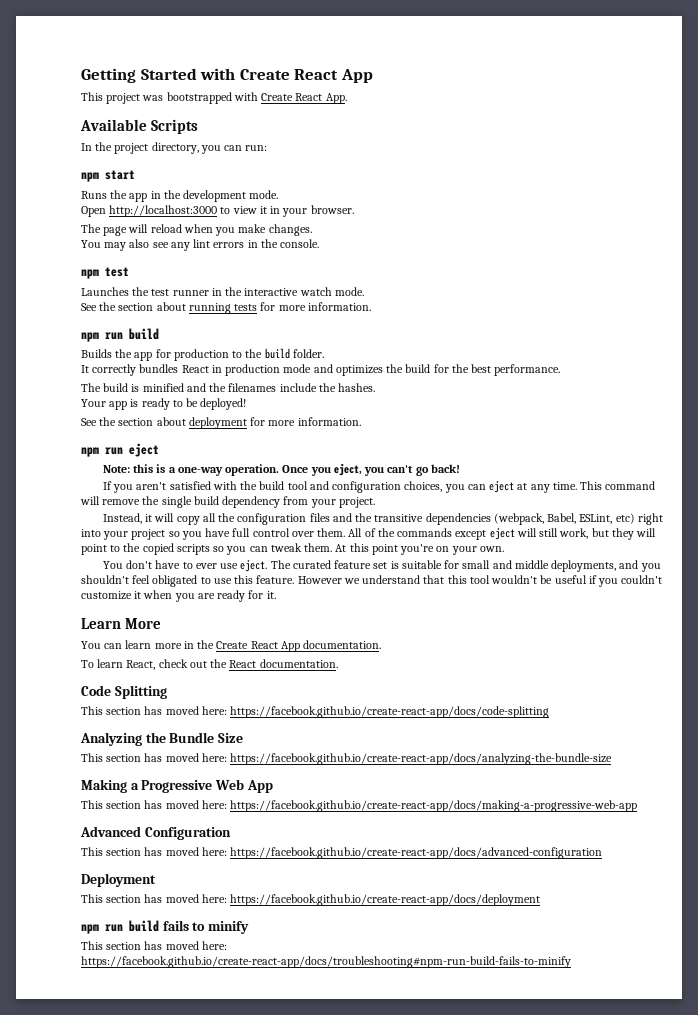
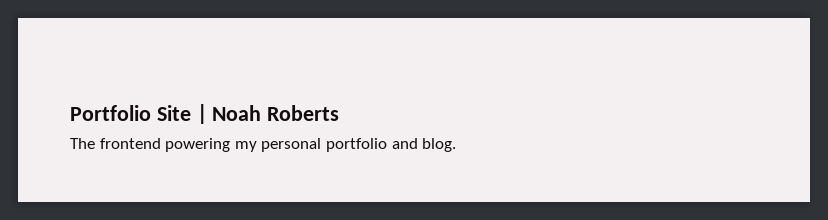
[81,68,373,83] [81,92,347,104] [80,119,199,134] [81,142,268,154] [81,170,135,182] [81,190,279,202] [81,205,354,217] [81,224,312,236] [81,239,320,251] [81,267,129,279] [81,287,364,296] [81,302,371,314] [81,328,159,342] [81,348,324,361] [81,364,561,376] [81,383,376,392] [81,398,247,410] [81,417,361,429] [81,443,159,457] [102,463,460,476] [102,481,656,493] [80,496,375,508] [102,513,663,525] [81,528,657,540] [81,543,504,555] [102,560,661,572] [81,575,663,587] [81,590,276,602] [81,618,162,629] [81,640,382,652] [81,659,338,670] [81,685,167,699] [81,706,550,718] [80,732,243,746] [81,753,613,765] [81,779,273,793] [81,800,638,812] [80,826,231,840] [81,847,603,859] [81,873,156,887] [81,894,541,906] [81,920,249,934] [81,941,227,950] [81,956,571,968] Getting Started with Create React App // This project was bootstrapped with Create React App. // Available Scripts // In the project directory, you can run: // npm start // Runs the app in the development mode. // Open http://localhost:3000 to view it in your browser. // The page will reload when you make changes. // You may also see any lint errors in the console. // npm test // Launches the test runner in the interactive watch mode. // See the section about running tests for more information. // npm run build // Builds the app for production to the build folder. // It correctly bundles React in production mode and optimizes the build for the best performance. // The build is minified and the filenames include the hashes. // Your app is ready to be deployed! // See the section about deployment for more information. // npm run eject // Note: this is a one-way operation. Once you eject, you can't go back! // If you aren't satisfied with the build tool and configuration choices, you can eject at any time. This command will remove the single build dependency from your project. // Instead, it will copy all the configuration files and the transitive dependencies (webpack, Babel, ESLint, etc) right into your project so you have full control over them. All of the commands except eject will still work, but they will point to the copied scripts so you can tweak them. At this point you're on your own. // You don't have to ever use eject. The curated feature set is suitable for small and middle deployments, and you shouldn't feel obligated to use this feature. However we understand that this tool wouldn't be useful if you couldn't customize it when you are ready for it. // Learn More // You can learn more in the Create React App documentation. // To learn React, check out the React documentation. // Code Splitting // This section has moved here: https://facebook.github.io/create-react-app/docs/code-splitting // Analyzing the Bundle Size // This section has moved here: https://facebook.github.io/create-react-app/docs/analyzing-the-bundle-size // Making a Progressive Web App // This section has moved here: https://facebook.github.io/create-react-app/docs/making-a-progressive-web-app // Advanced Configuration // This section has moved here: https://facebook.github.io/create-react-app/docs/advanced-configuration // Deployment // This section has moved here: https://facebook.github.io/create-react-app/docs/deployment // npm run build fails to minify // This section has moved here: https://facebook.github.io/create-react-app/docs/troubleshooting#npm-run-build-fails-to-minify -> [70,104,340,124] [70,138,457,152] Portfolio Site | Noah Roberts // The frontend powering my personal portfolio and blog.

